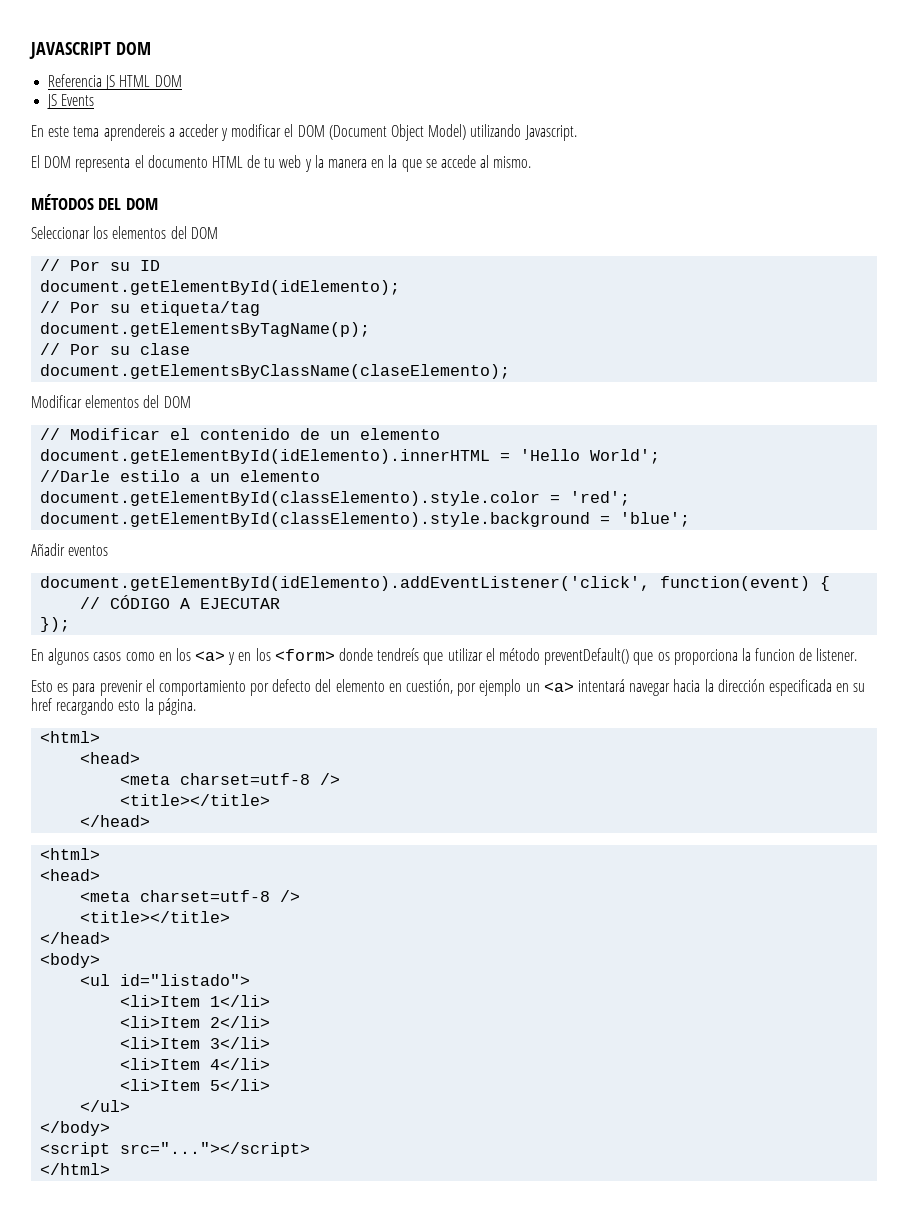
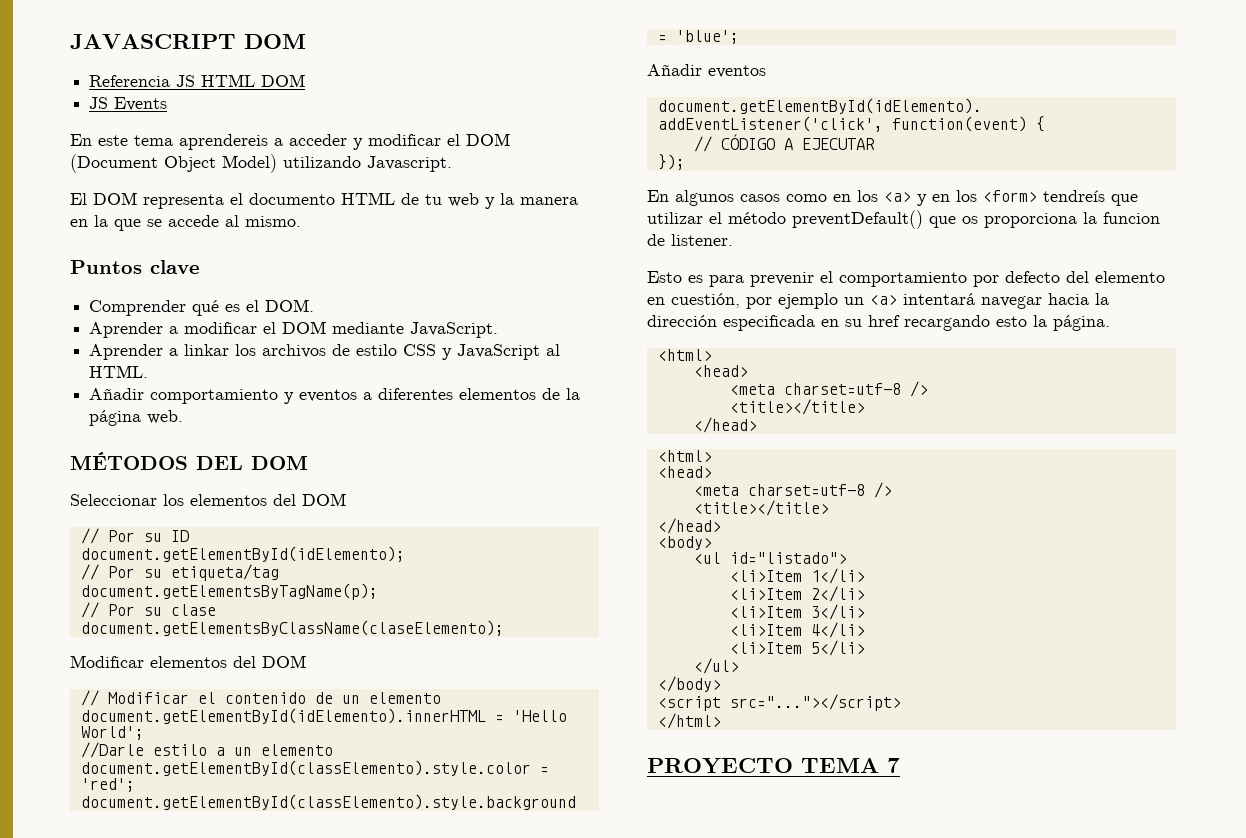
(532, 162) none -> [70,260,200,274] [89,299,315,316] [89,321,499,338] [89,344,561,360] [89,365,149,378] [89,388,581,404] [89,410,184,426] // Puntos clave // Comprender qué es el DOM. // Aprender a modificar el DOM mediante JavaScript. // Aprender a linkar los archivos de estilo CSS y JavaScript al HTML. // Añadir comportamiento y eventos a diferentes elementos de la página web.
[339,648,374,661] donde -> (1037, 196) none
(111, 1169) none -> [647,758,900,774] // PROYECTO TEMA 7

